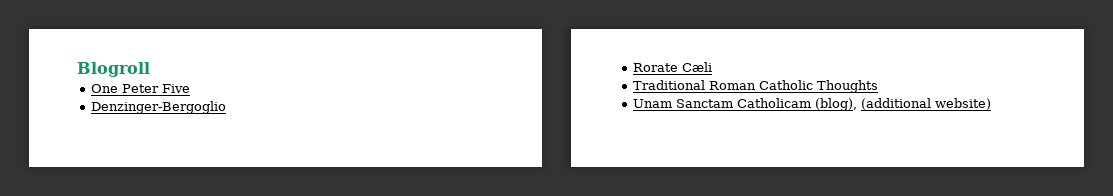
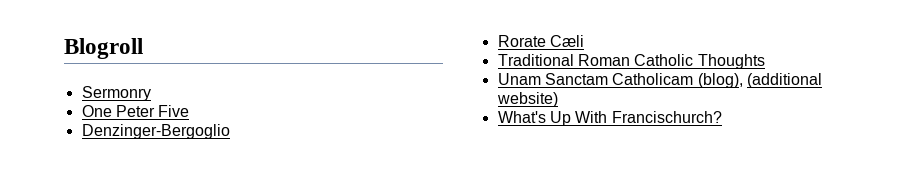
(150, 69) none -> [81,86,151,101] // Sermonry
(992, 104) none -> [497,111,722,126] // What's Up With Francischurch?

